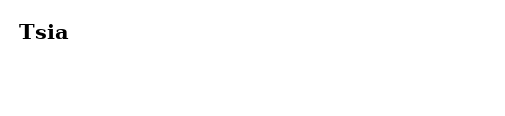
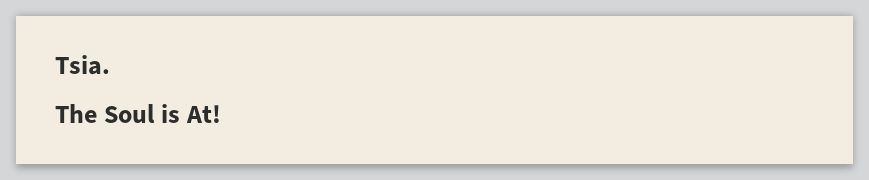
[19,24,69,39] Tsia -> [55,55,110,75] [55,104,222,123] Tsia. // The Soul is At!

